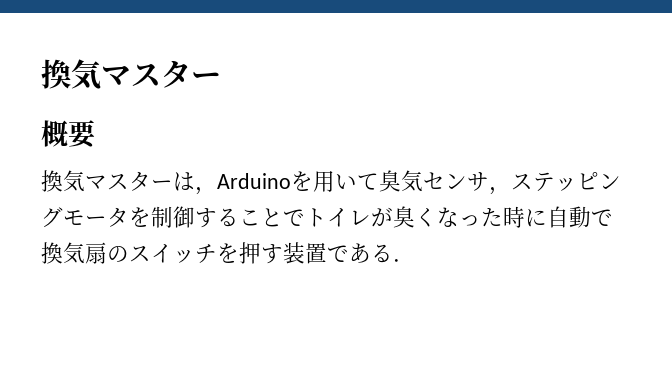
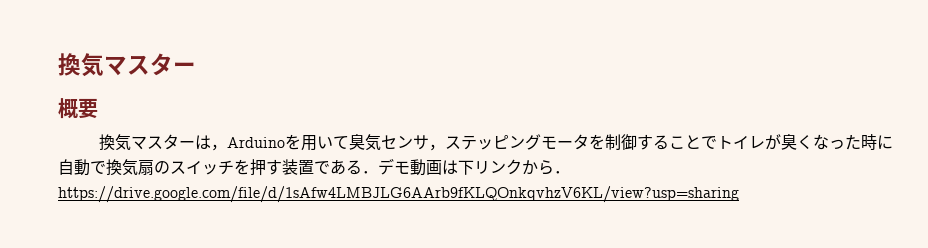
(415, 260) none -> [378,158,570,176] [58,186,739,203] デモ動画は下リンクから．https://drive.google.com/file/d/1sAfw4LMBJLG6AArb9fKLQOnkqvhzV6KL/view?usp=sharing

